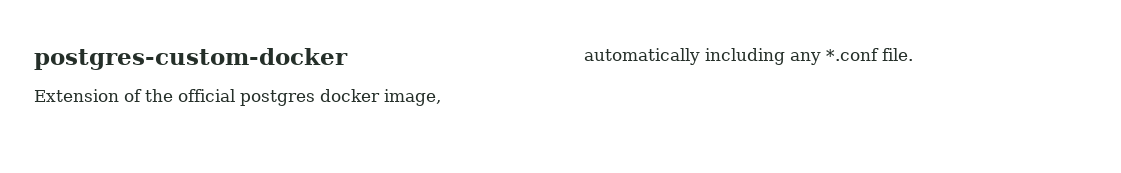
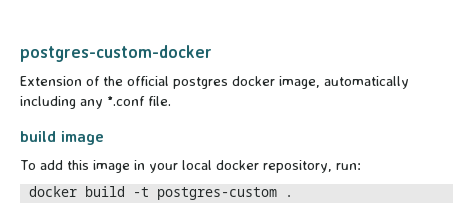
(913, 54) none -> [20,131,104,145] [20,160,361,173] [28,186,293,200] // build image // To add this image in your local docker repository, run: // docker build -t postgres-custom .

